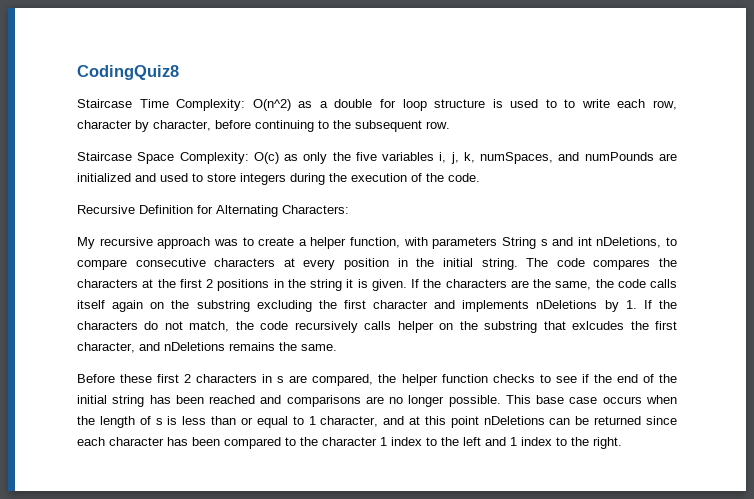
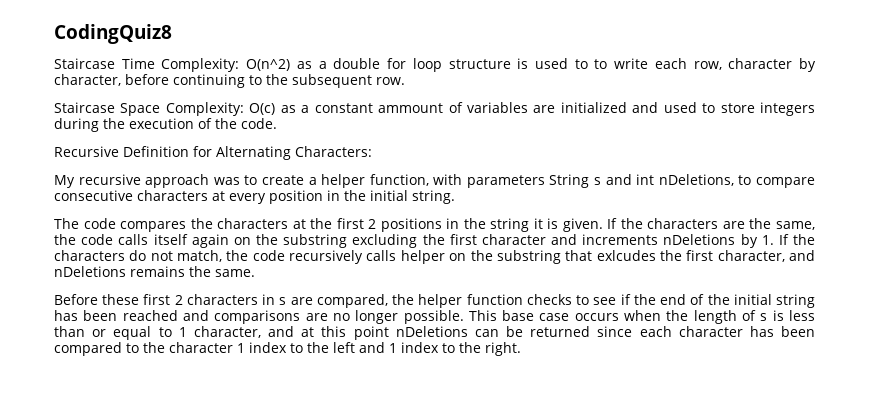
[303,152,654,164] only the five variables i, j, k, numSpaces, and numPounds -> [301,102,528,113] a constant ammount of variables
(518, 264) none -> (455, 197) //
[462,300,530,312] implements -> [582,234,659,245] increments

